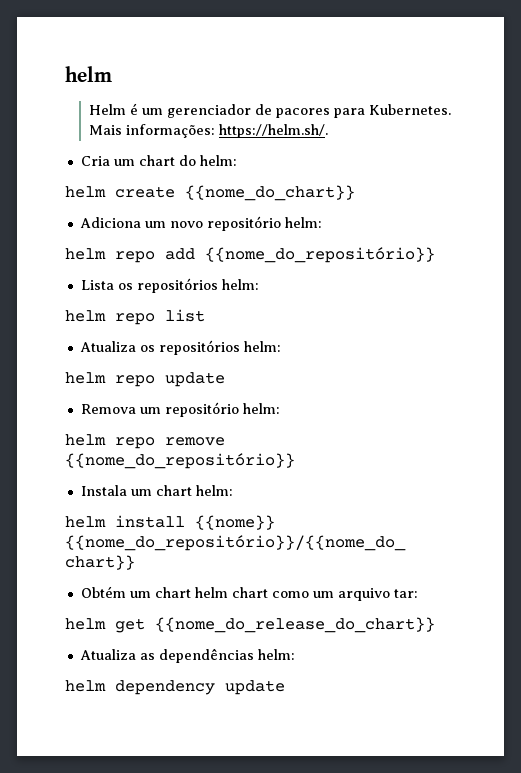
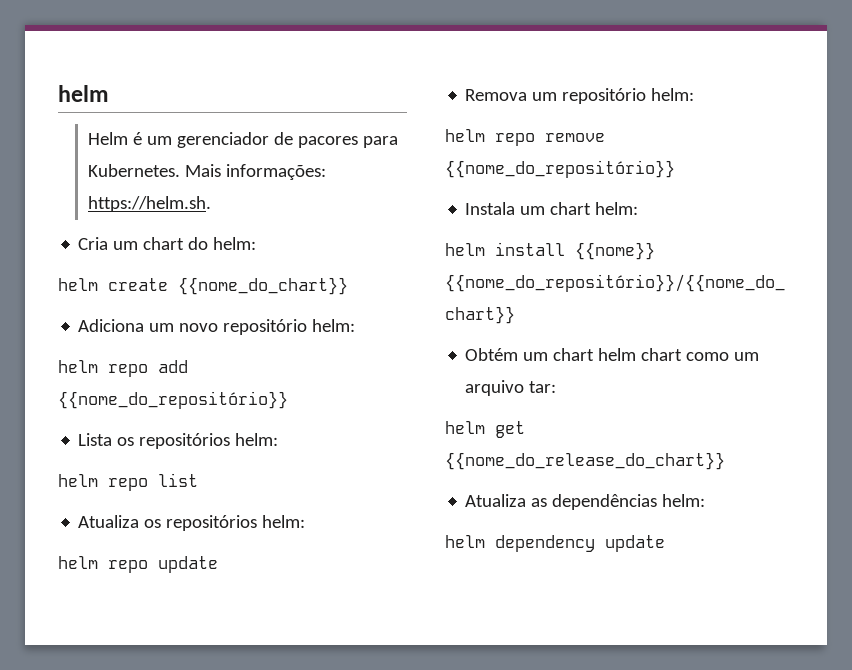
[219,124,329,138] https://helm.sh/. -> [88,196,212,212] https://helm.sh.

